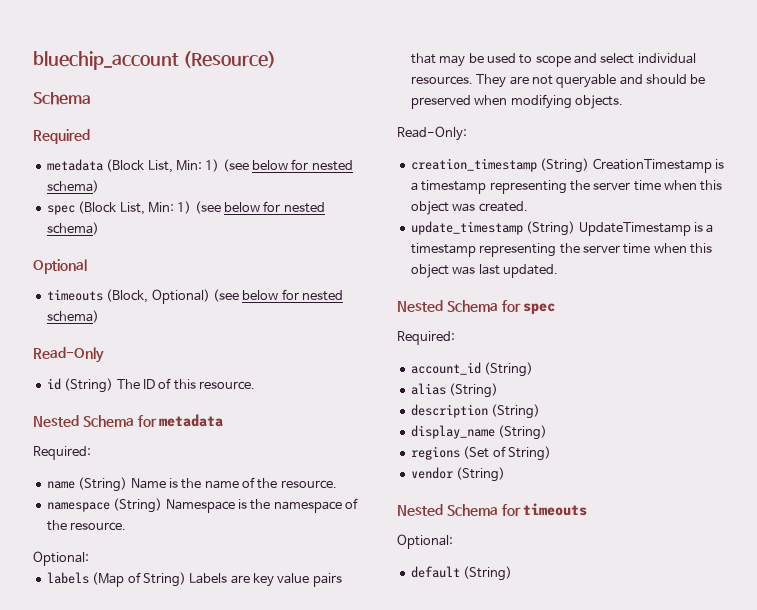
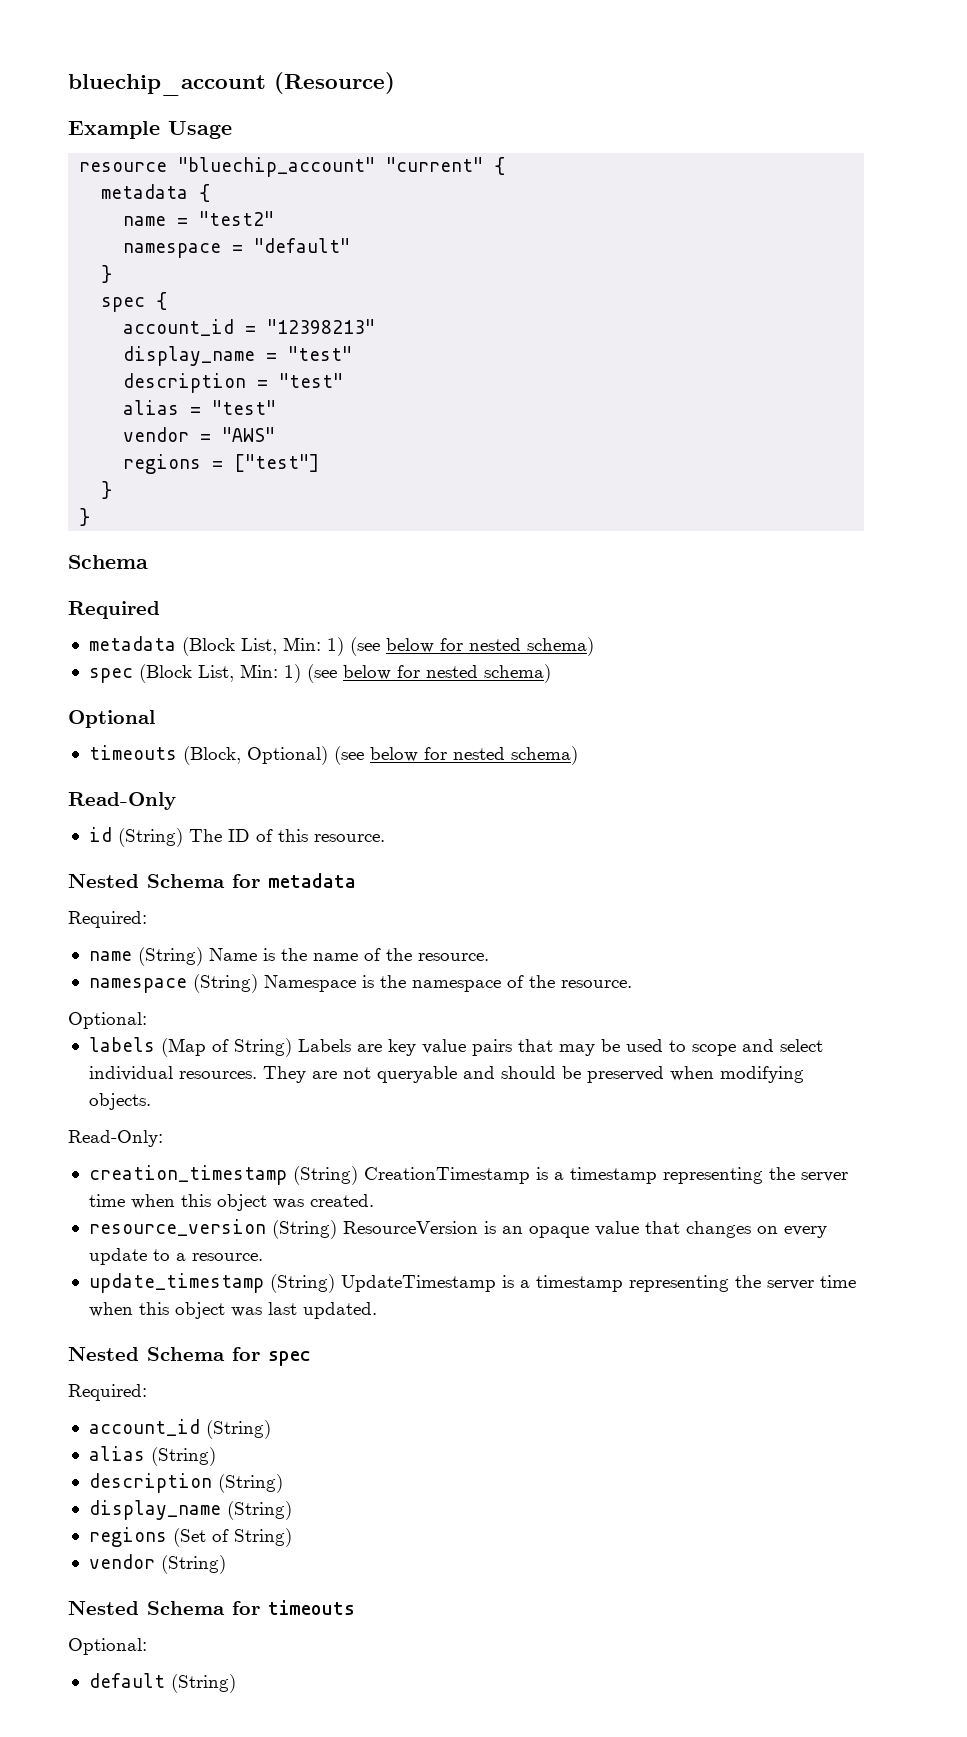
(276, 59) none -> [68,121,232,139] [79,157,506,177] [101,184,211,202] [123,211,275,226] [123,238,351,258] [101,265,113,283] [101,292,168,312] [123,319,376,336] [123,346,353,366] [123,373,344,393] [123,400,277,415] [123,427,276,442] [123,454,320,474] [101,481,113,499] [79,508,91,526] // Example Usage // resource "bluechip_account" "current" { // metadata { // name = "test2" // namespace = "default" // } // spec { // account_id = "12398213" // display_name = "test" // description = "test" // alias = "test" // vendor = "AWS" // regions = ["test"] // } // }
(528, 206) none -> [88,1219,827,1239] [88,1248,263,1265] // resource_version (String) ResourceVersion is an opaque value that changes on every update to a resource.

